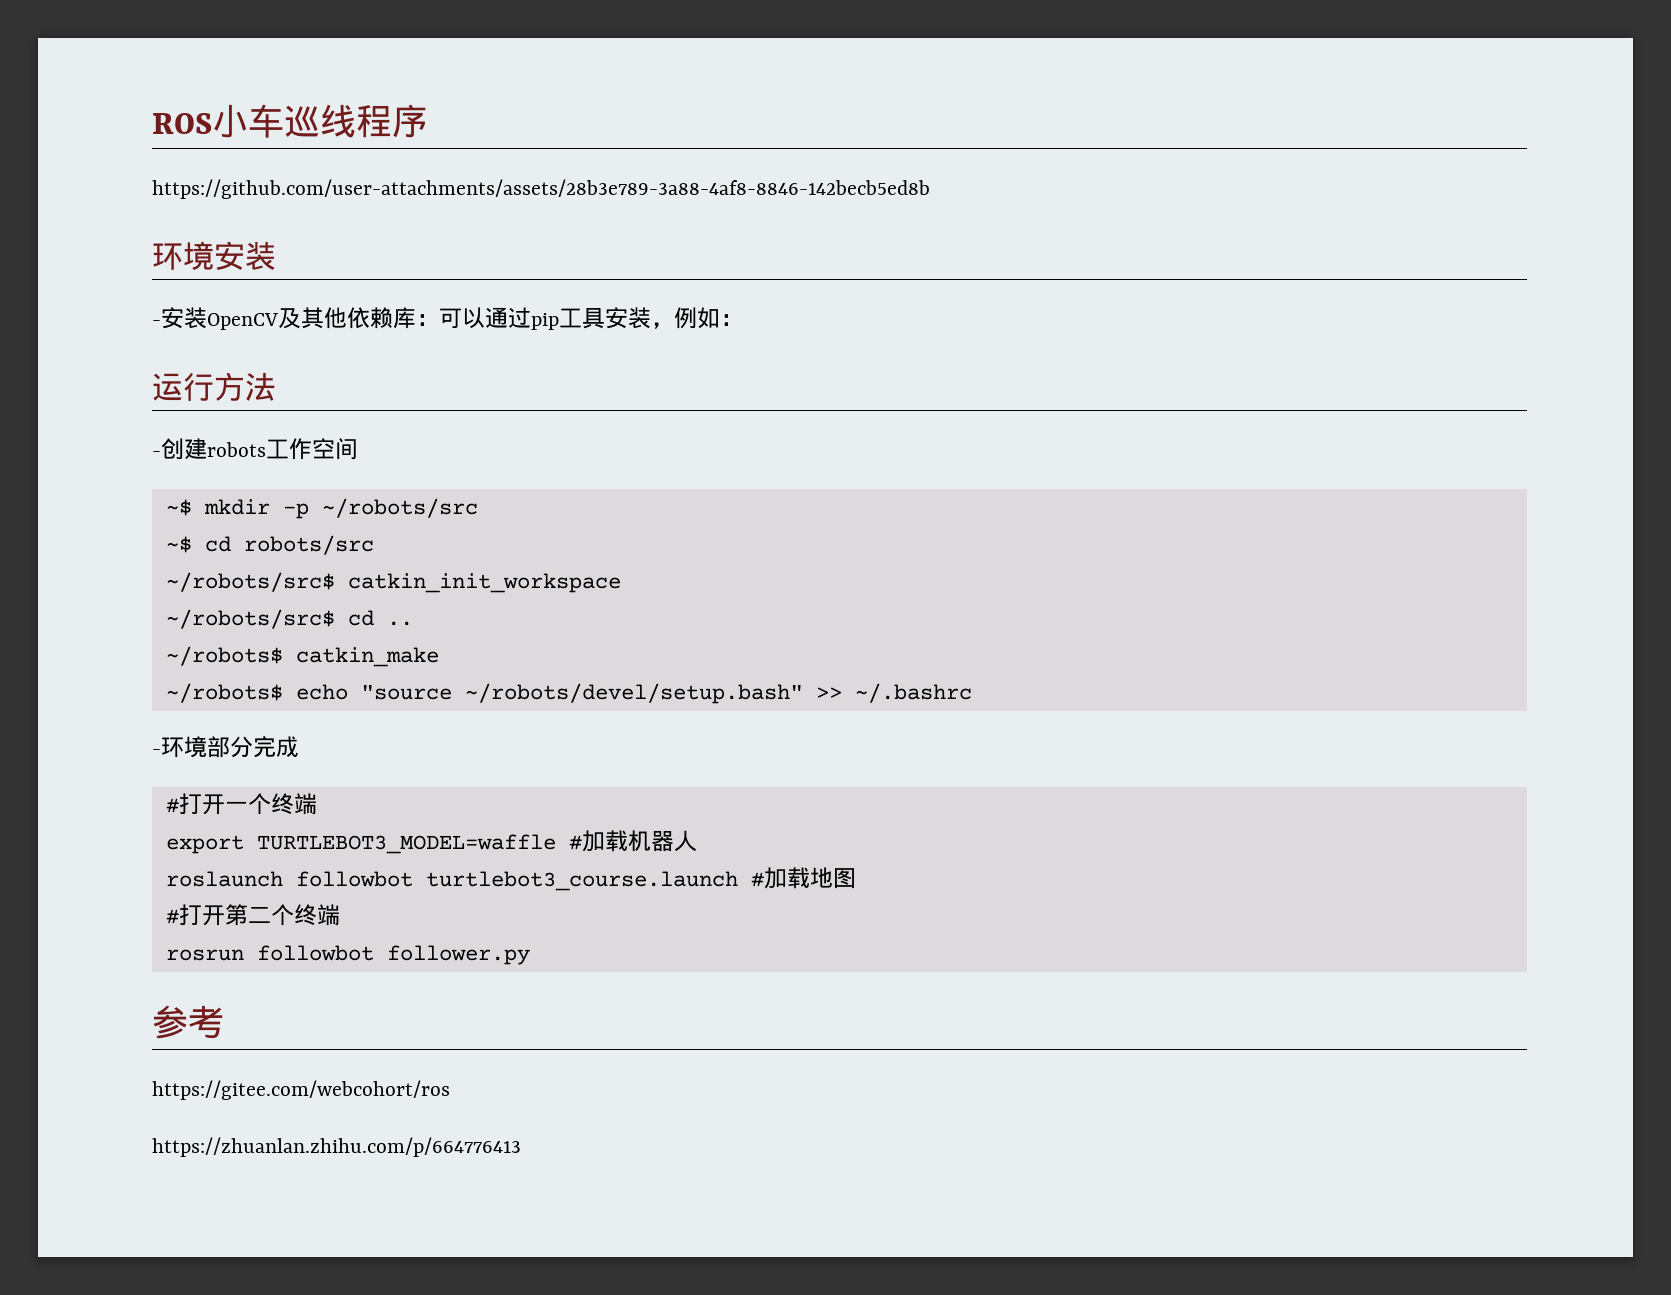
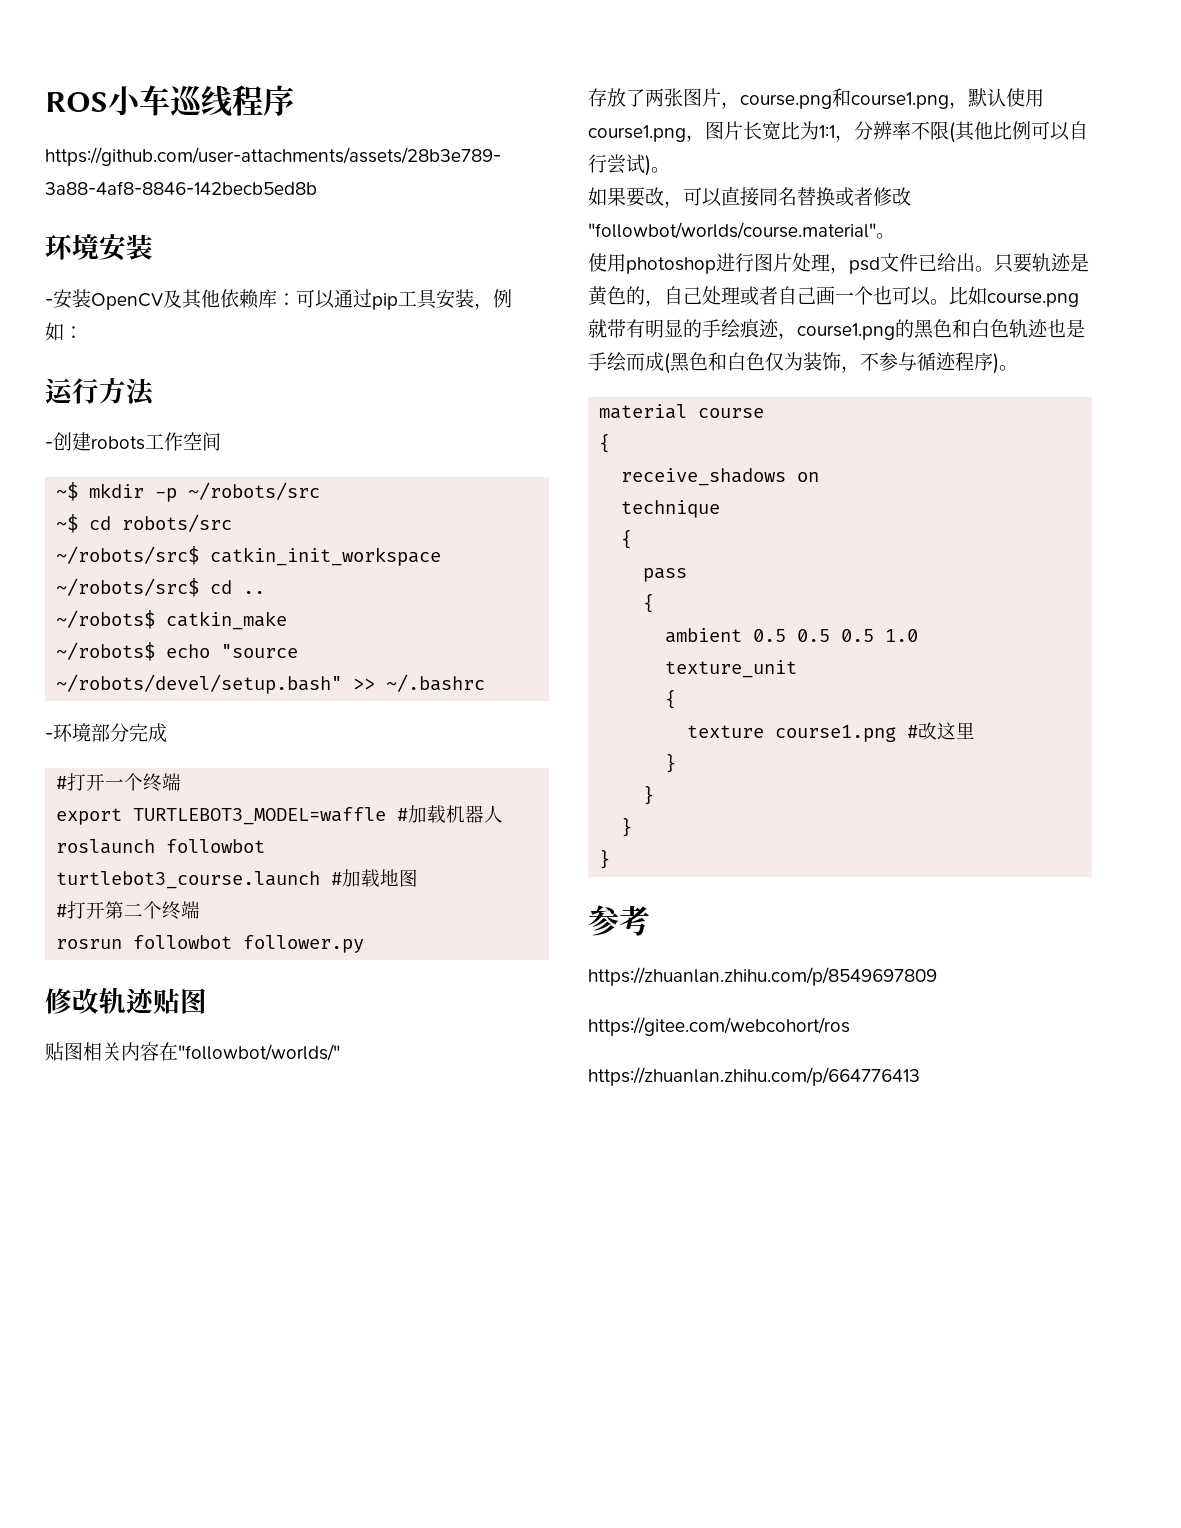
(530, 955) none -> [45,987,207,1014] [45,1042,340,1061] [588,88,1044,109] [588,121,1088,143] [588,154,670,176] [588,187,911,208] [588,222,895,239] [588,253,1089,274] [588,286,1079,307] [588,319,1085,340] [588,352,1018,374] [599,404,765,419] [599,433,611,453] [621,468,820,486] [621,500,721,518] [621,529,633,549] [643,568,688,582] [643,593,655,613] [665,628,919,643] [665,660,798,678] [665,689,677,709] [687,722,976,742] [665,753,677,773] [643,785,655,805] [621,817,633,837] [599,849,611,869] // 修改轨迹贴图 // 贴图相关内容在"followbot/worlds/" // 存放了两张图片，course.png和course1.png，默认使用course1.png，图片长宽比为1:1，分辨率不限(其他比例可以自行尝试)。 // 如果要改，可以直接同名替换或者修改"followbot/worlds/course.material"。 // 使用photoshop进行图片处理，psd文件已给出。只要轨迹是黄色的，自己处理或者自己画一个也可以。比如course.png就带有明显的手绘痕迹，course1.png的黑色和白色轨迹也是手绘而成(黑色和白色仅为装饰，不参与循迹程序)。 // material course // { // receive_shadows on // technique // { // pass // { // ambient 0.5 0.5 0.5 1.0 // texture_unit // { // texture course1.png #改这里 // } // } // } // }
(224, 1022) none -> [588,967,937,986] // https://zhuanlan.zhihu.com/p/8549697809

